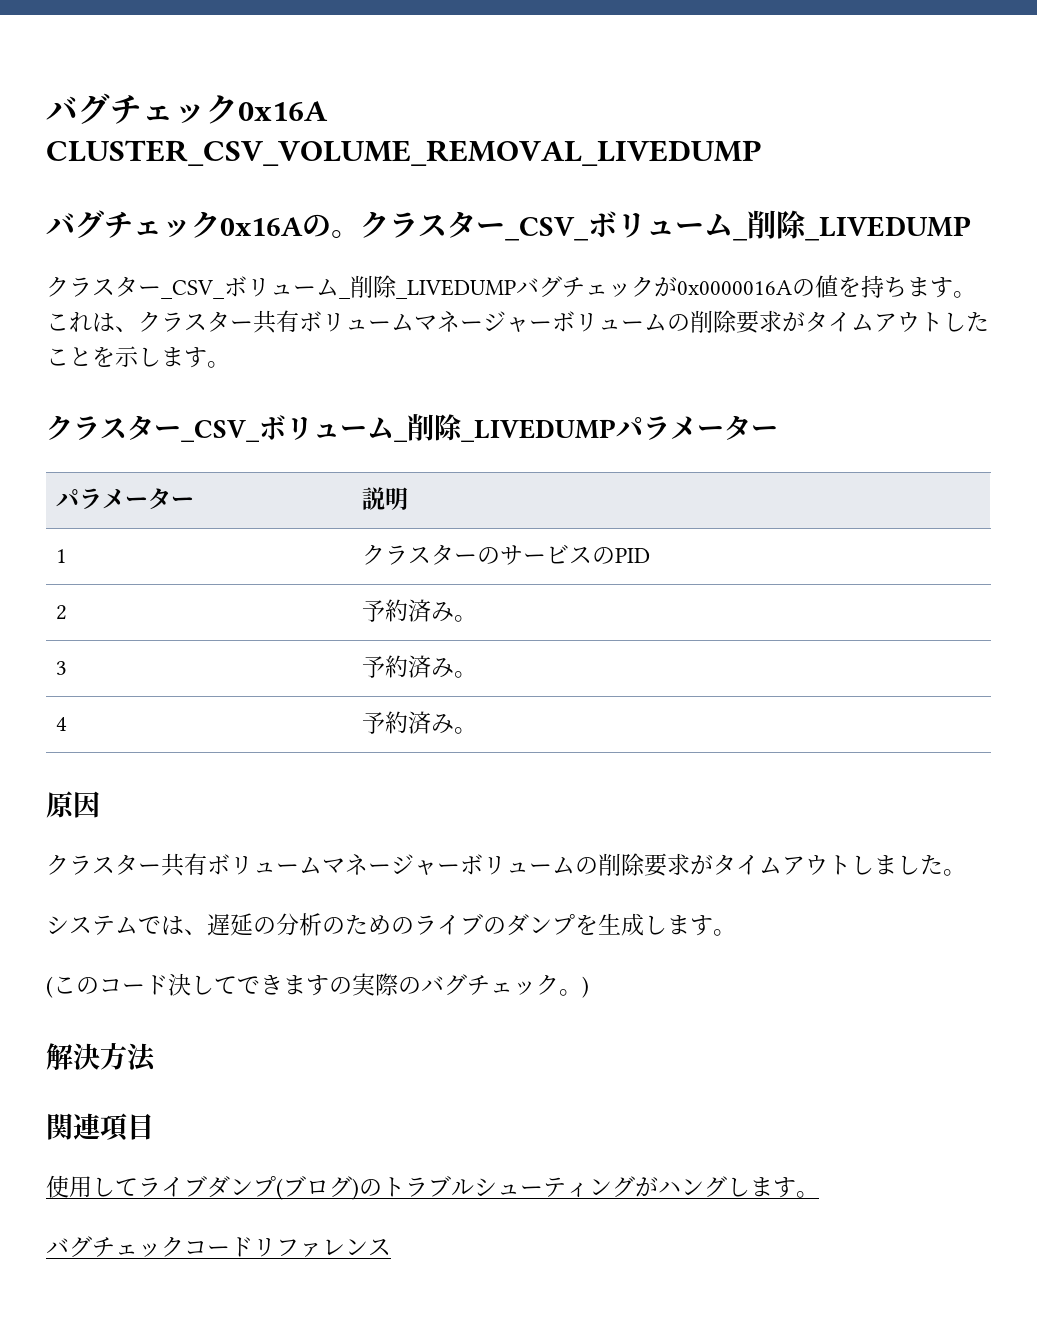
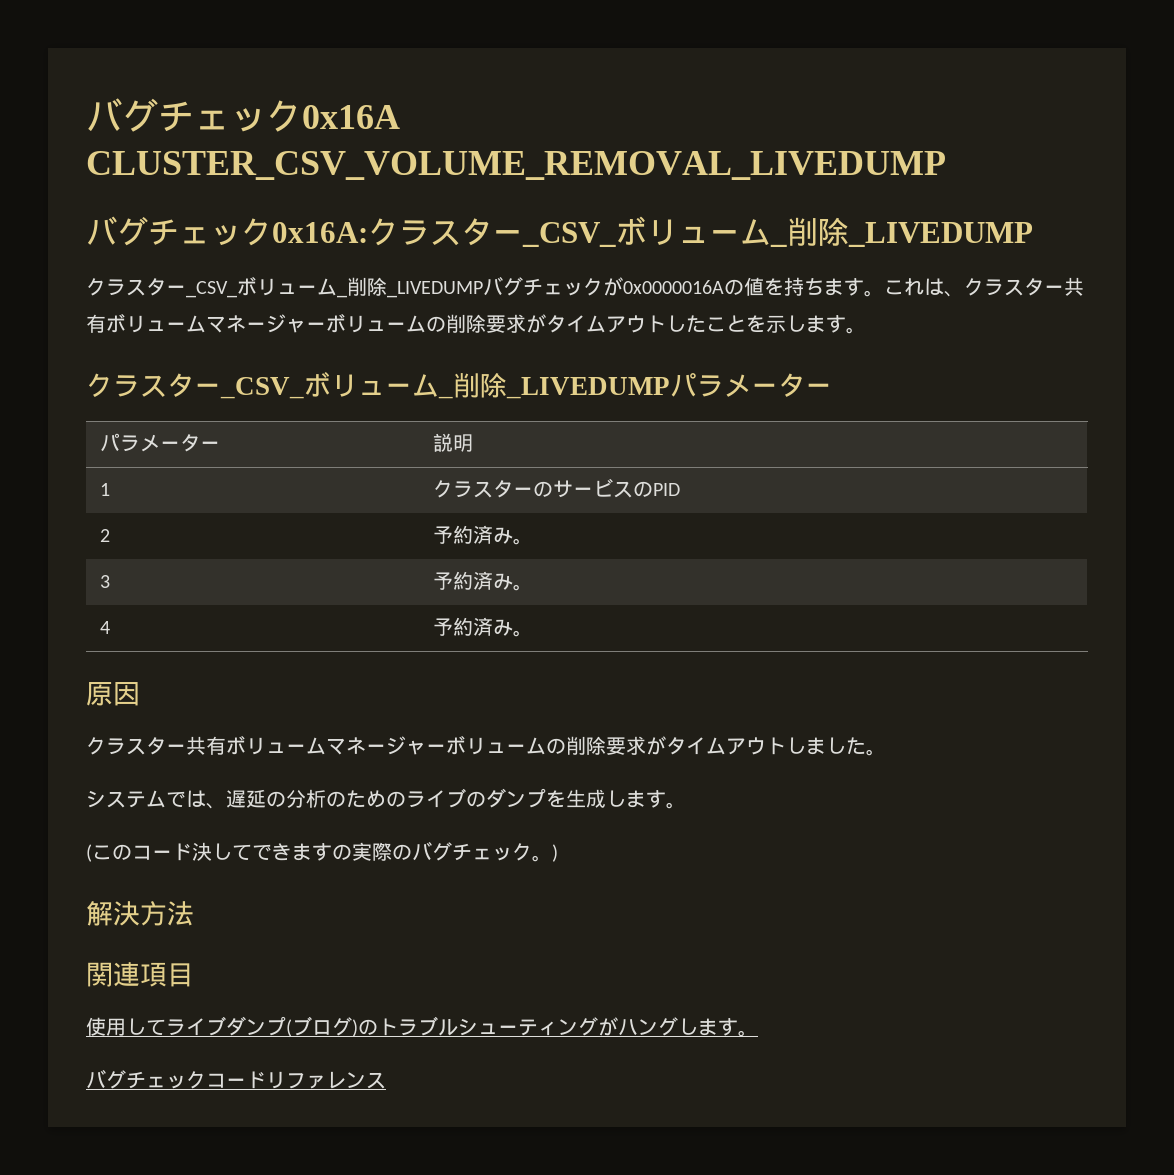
[220,214,360,239] 0x16Aの。 -> [272,222,368,243] 0x16A:

